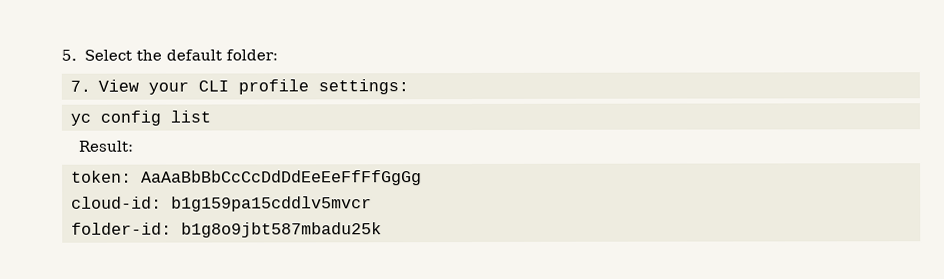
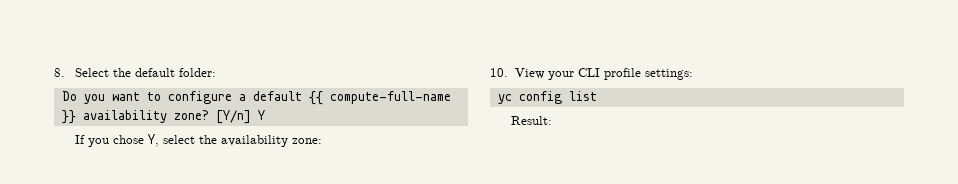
[61,49,77,61] 5. -> [54,68,65,77] 8.
[70,80,91,92] 7. -> [61,91,451,105] [61,110,265,124] [74,134,322,147] [490,68,508,77] Do you want to configure a default {{ compute-full-name }} availability zone? [Y/n] Y // If you chose Y, select the availability zone: // 10.
[71,170,422,186] [71,196,372,212] [71,222,382,238] // token: AaAaBbBbCcCcDdDdEeEeFfFfGgGg // cloud-id: b1g159pa15cddlv5mvcr // folder-id: b1g8o9jbt587mbadu25k -> (552, 120) none

